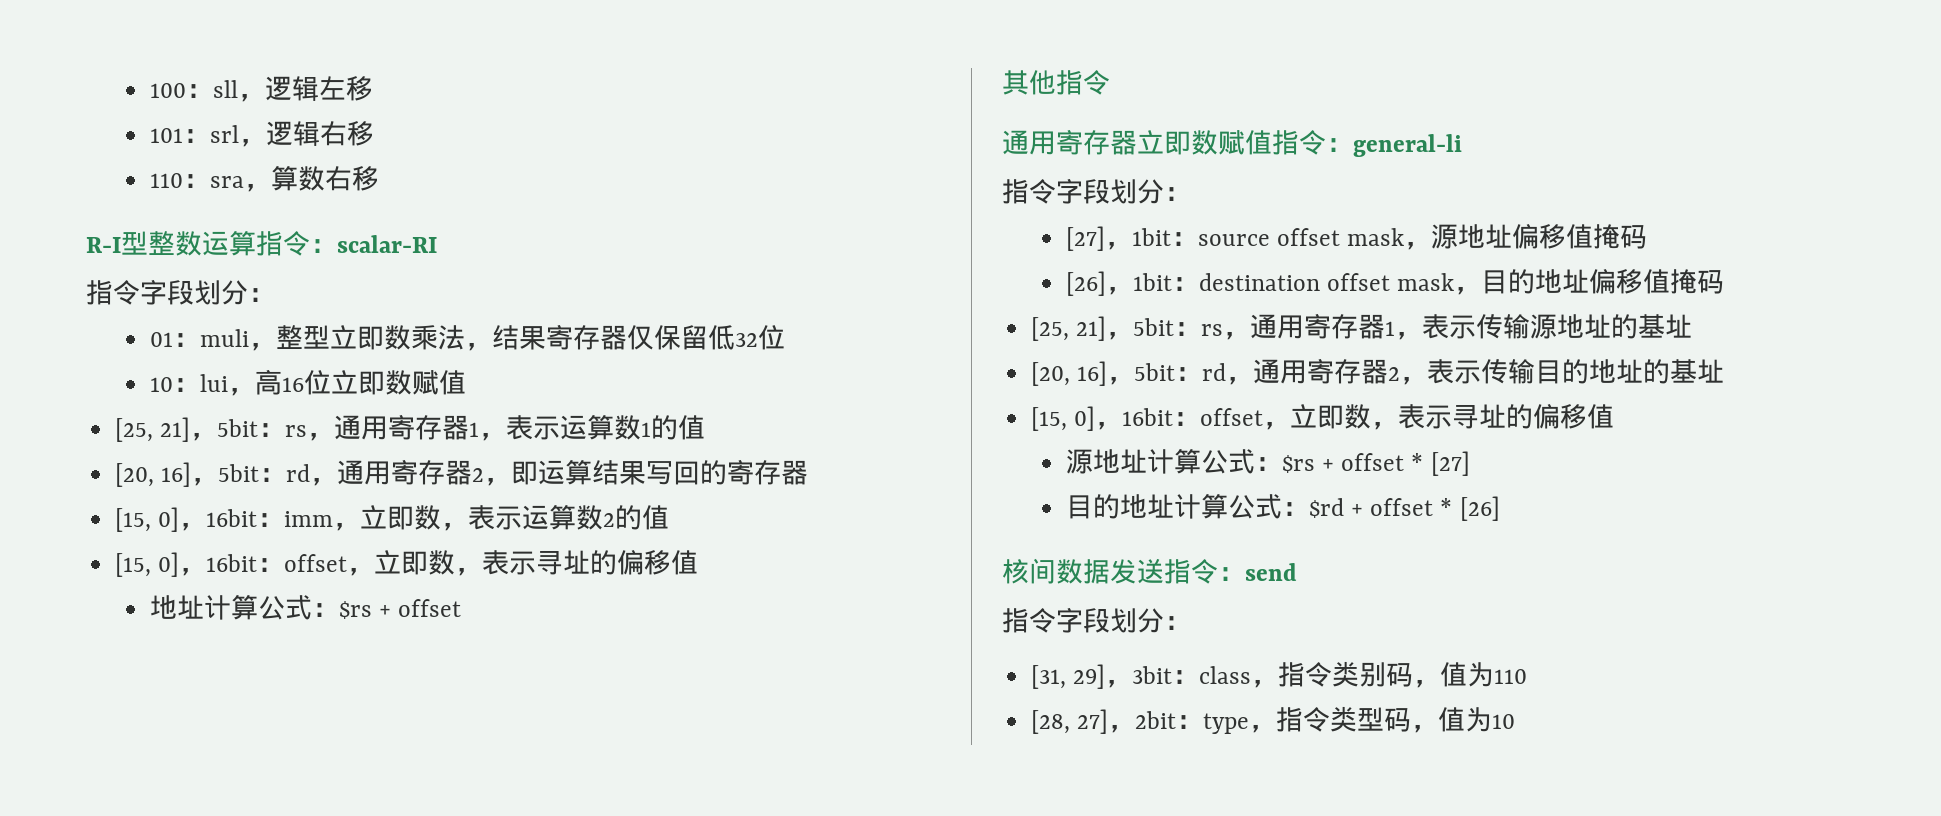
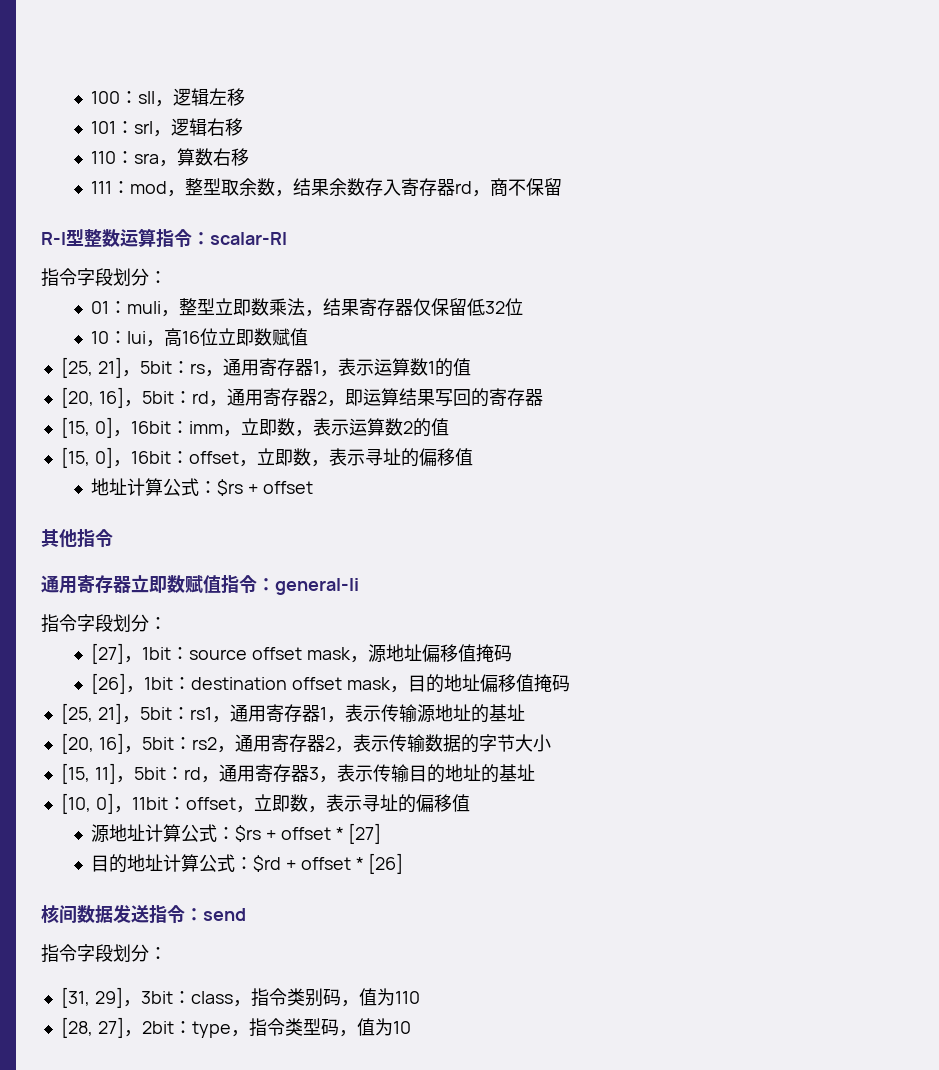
(379, 178) none -> [91,178,563,197] // 111：mod，整型取余数，结果余数存入寄存器rd，商不保留
[1201,324,1224,336] rs -> [189,707,212,720] rs1
[1202,358,1401,385] rd，通用寄存器2 -> [191,734,551,753] [60,763,319,784] rs2，通用寄存器2，表示传输数据的字节大小 // [15, 11]，5bit：rd，通用寄存器3
[1031,406,1174,431] [15, 0]，16bit -> [60,793,168,814] [10, 0]，11bit

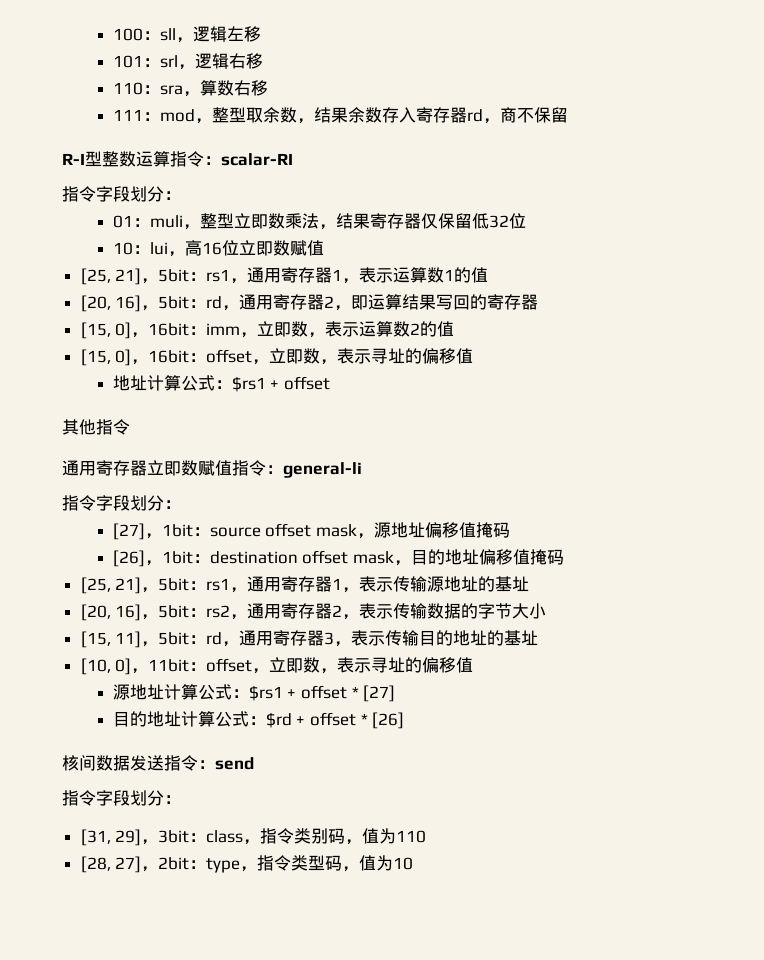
[189,363,205,374] rs -> [206,269,231,282] rs1
[217,479,244,496] $rs -> [231,376,266,392] $rs1
[235,825,262,842] $rs -> [248,685,283,701] $rs1

